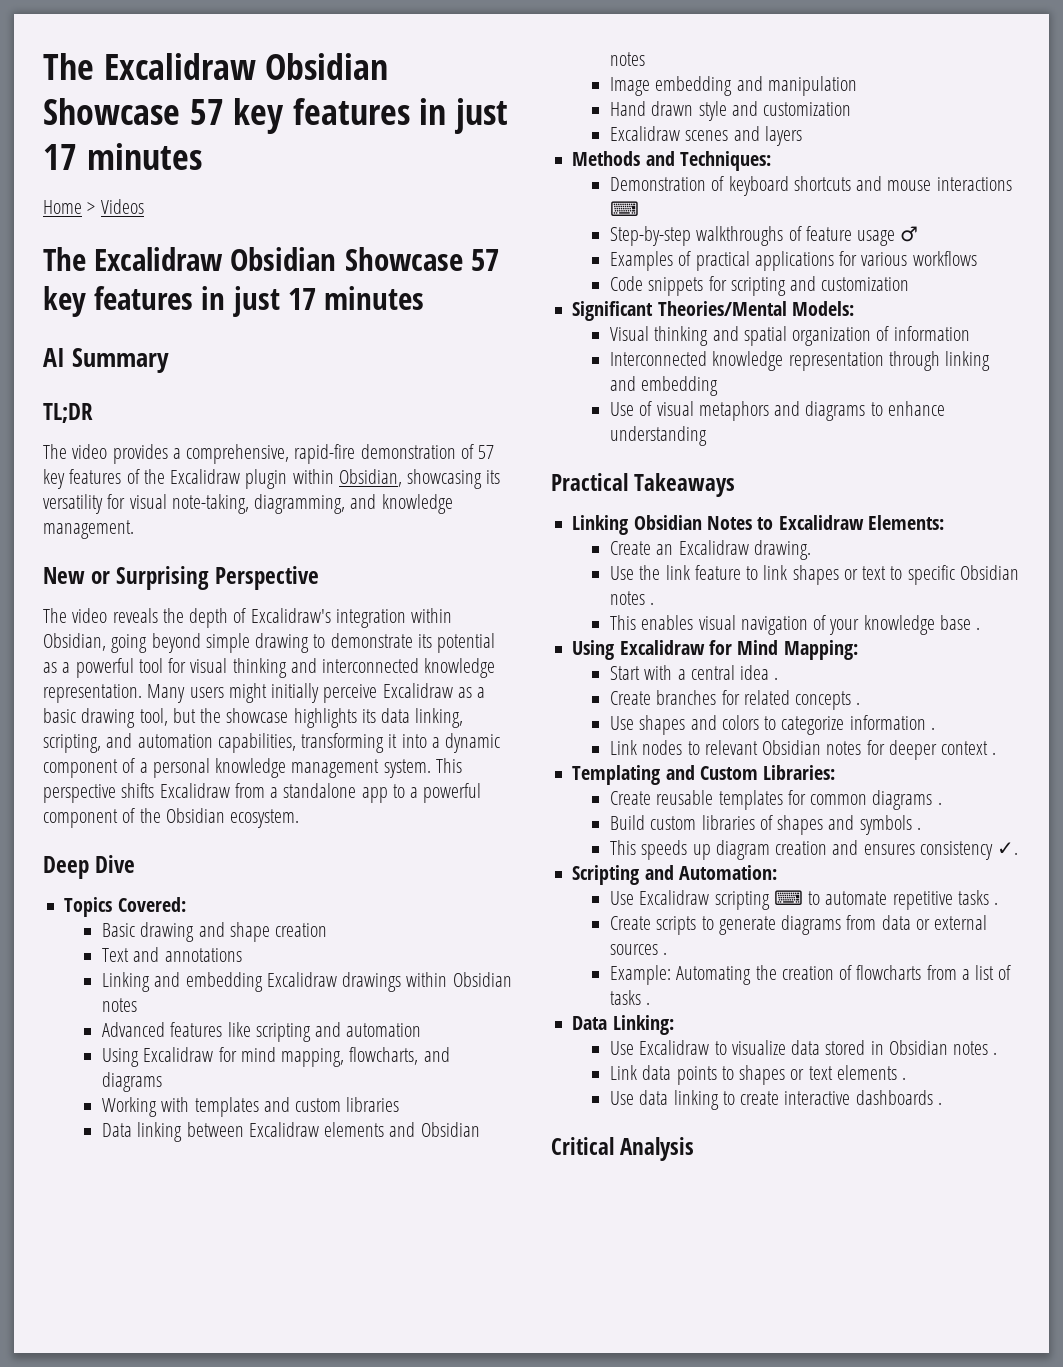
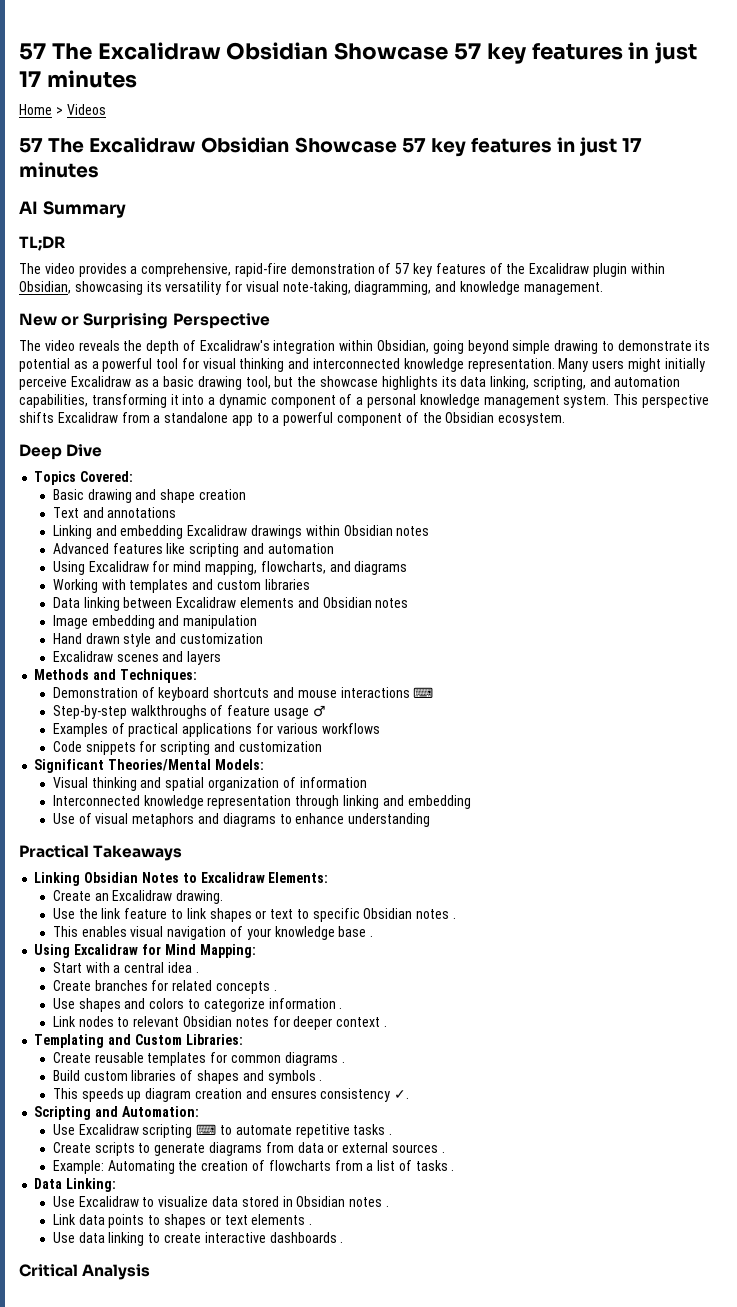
(43, 66) none -> [19,43,46,60] 57
(144, 206) none -> [19,138,43,153] 57

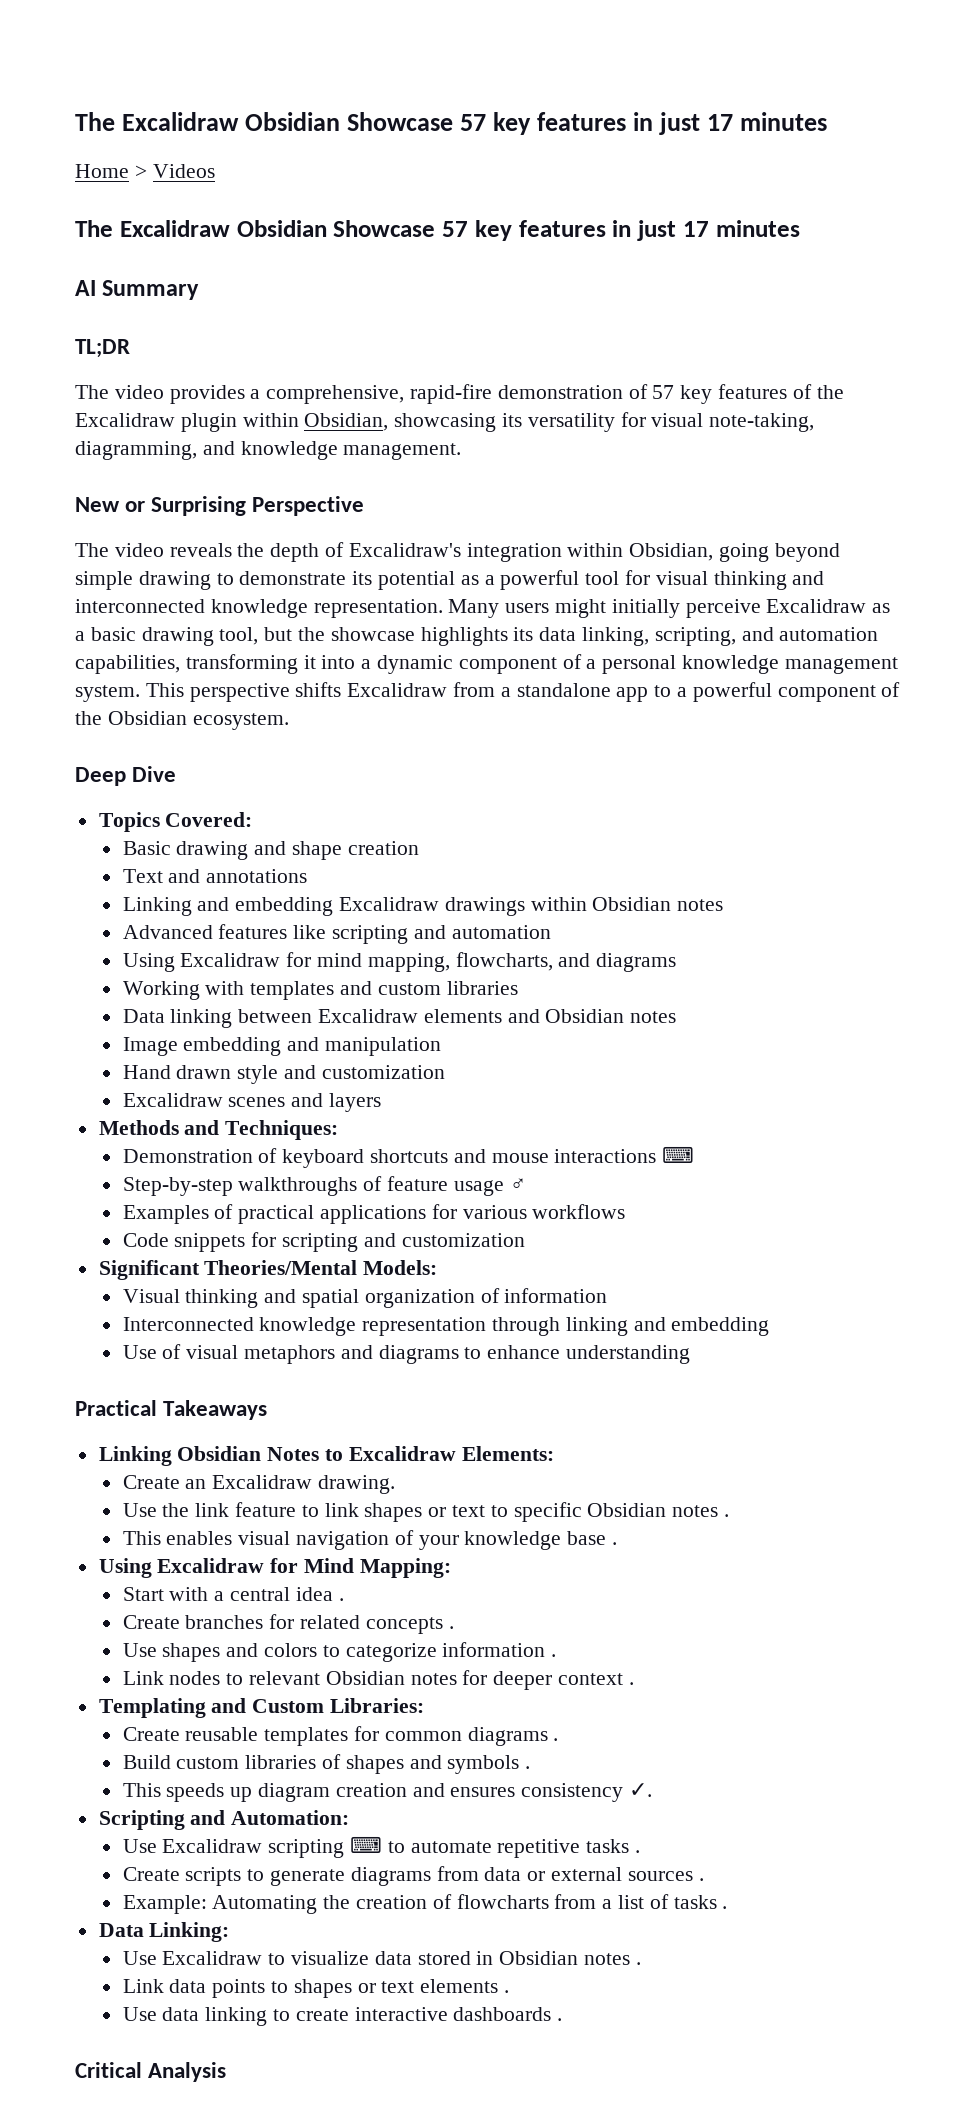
[19,43,46,60] 57 -> (75, 121) none
[19,138,43,153] 57 -> (215, 171) none

